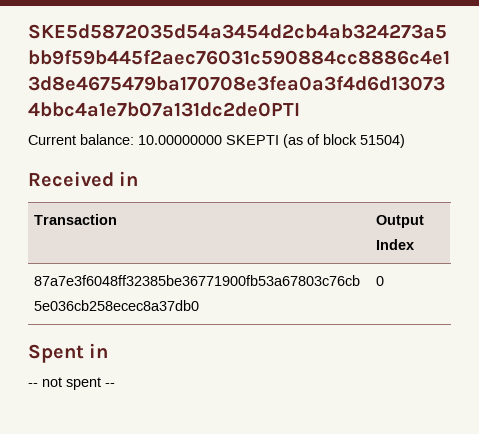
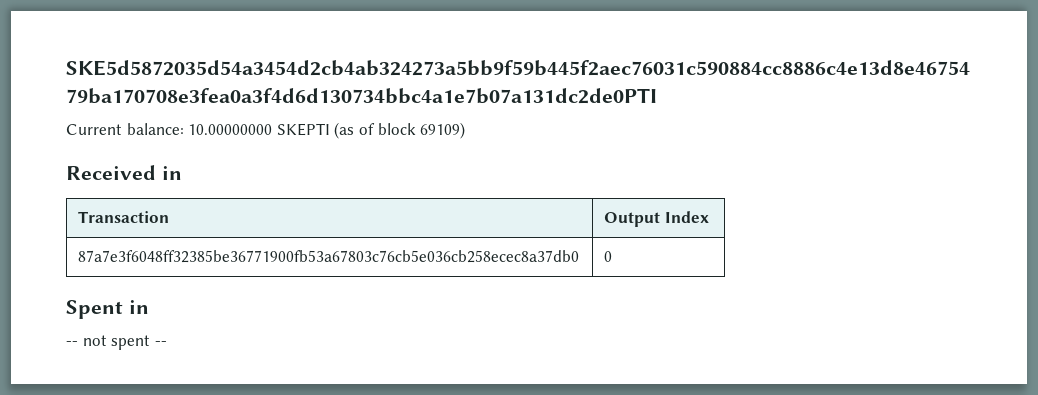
[360,134,405,148] 51504) -> [420,122,466,139] 69109)

